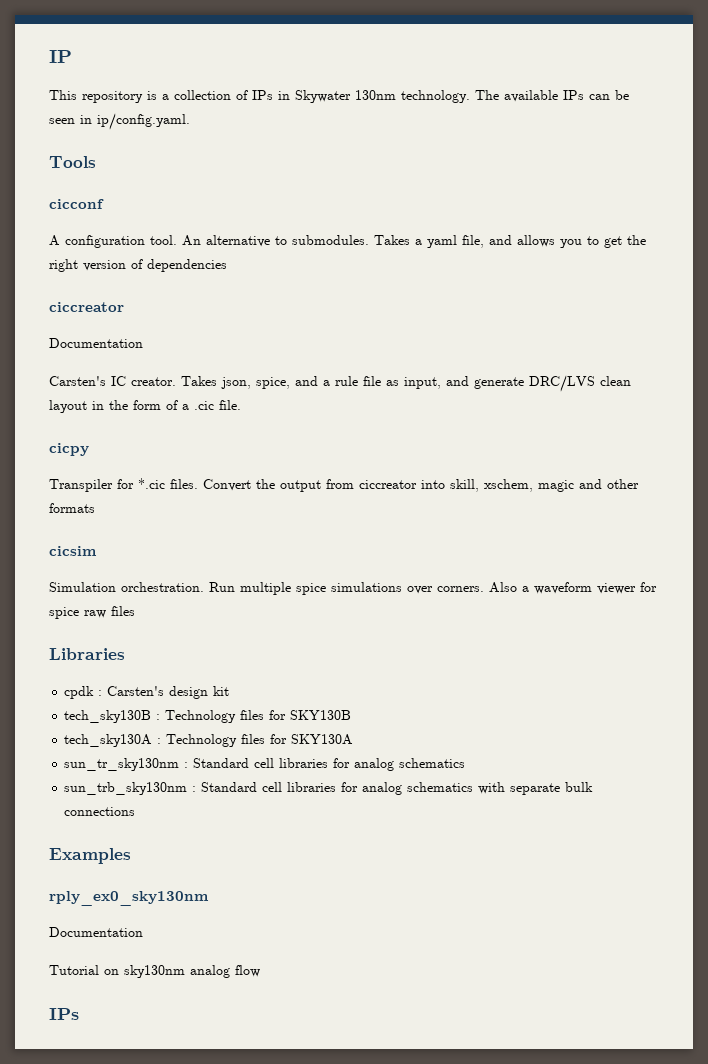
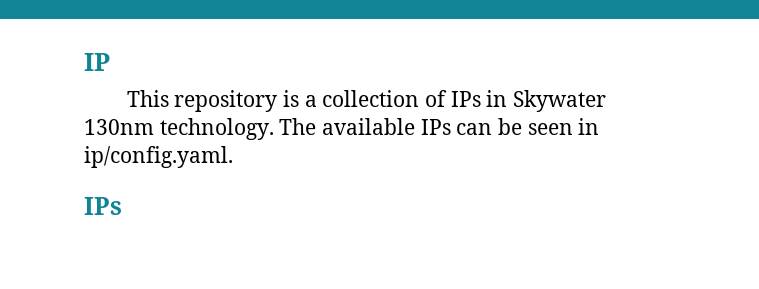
[49,156,96,168] [49,199,104,209] [49,235,646,248] [49,259,227,272] [49,302,124,312] [49,338,143,348] [49,375,631,392] [49,400,241,413] [49,443,89,456] [49,478,639,492] [49,503,95,513] [49,546,97,556] [49,582,657,595] [49,606,135,619] [49,648,125,660] [64,686,230,699] [64,710,352,723] [64,734,354,747] [64,758,466,771] [64,782,594,795] [64,807,136,816] [49,848,131,864] [49,891,209,906] [49,927,143,937] [49,965,260,978] // Tools // cicconf // A configuration tool. An alternative to submodules. Takes a yaml file, and allows you to get the right version of dependencies // ciccreator // Documentation // Carsten's IC creator. Takes json, spice, and a rule file as input, and generate DRC/LVS clean layout in the form of a .cic file. // cicpy // Transpiler for *.cic files. Convert the output from ciccreator into skill, xschem, magic and other formats // cicsim // Simulation orchestration. Run multiple spice simulations over corners. Also a waveform viewer for spice raw files // Libraries // cpdk : Carsten's design kit // tech_sky130B : Technology files for SKY130B // tech_sky130A : Technology files for SKY130A // sun_tr_sky130nm : Standard cell libraries for analog schematics // sun_trb_sky130nm : Standard cell libraries for analog schematics with separate bulk connections // Examples // rply_ex0_sky130nm // Documentation // Tutorial on sky130nm analog flow -> (233, 157) none

